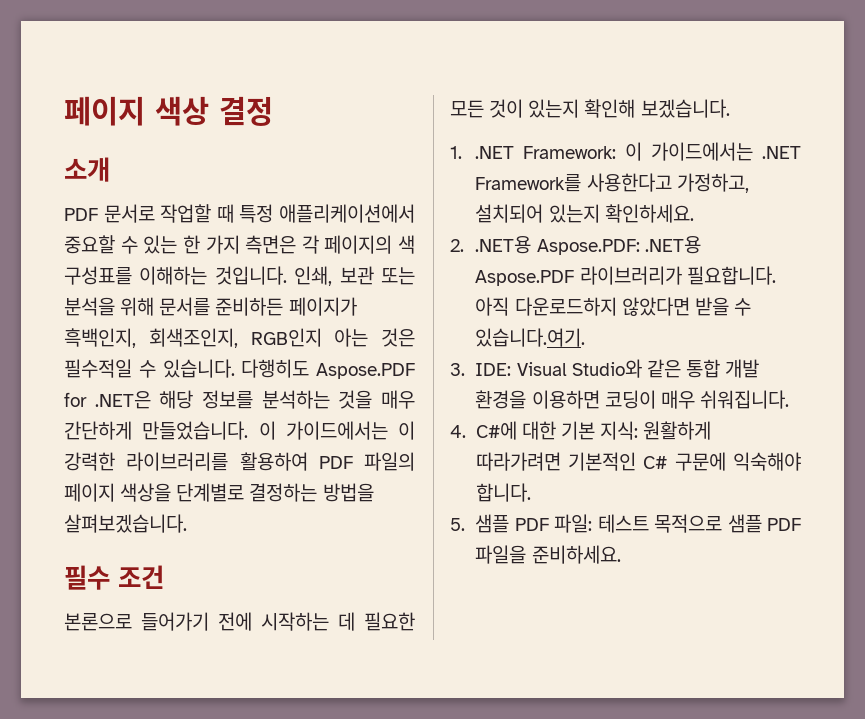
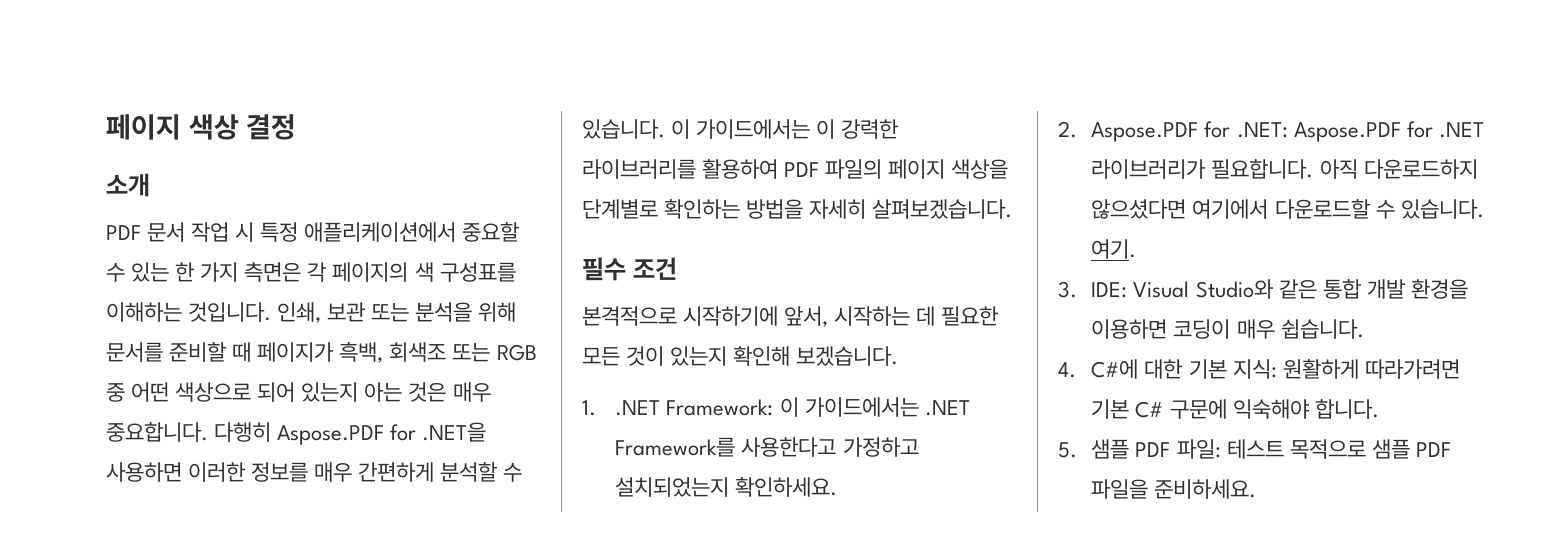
[103,204,234,223] 문서로 작업할 때 -> [147,222,255,242] 문서 작업 시
[215,297,357,316] [64,328,415,348] [64,359,415,379] [64,390,415,409] [64,421,249,440] 준비하든 페이지가 흑백인지, 회색조인지, RGB인지 아는 것은 필수적일 수 있습니다. 다행히도 Aspose.PDF for .NET은 해당 정보를 분석하는 것을 매우 간단하게 만들었습니다. -> [169,341,537,363] [106,382,491,402] [106,422,487,445] [106,462,523,482] [582,119,665,139] 준비할 때 페이지가 흑백, 회색조 또는 RGB 중 어떤 색상으로 되어 있는지 아는 것은 매우 중요합니다. 다행히 Aspose.PDF for .NET을 사용하면 이러한 정보를 매우 간편하게 분석할 수 있습니다.
[249,483,374,502] 결정하는 방법을 -> [664,199,867,219] 확인하는 방법을 자세히
[64,612,252,631] 본론으로 들어가기 전에 -> [582,306,829,327] 본격적으로 시작하기에 앞서,
[676,173,749,193] [475,204,600,223] 가정하고, 설치되어 있는지 -> [842,437,919,457] [615,477,730,497] 가정하고 설치되었는지
[475,236,701,255] [475,266,776,286] [475,297,751,316] [475,328,586,347] .NET용 Aspose.PDF: .NET용 Aspose.PDF 라이브러리가 필요합니다. 아직 다운로드하지 않았다면 받을 수 있습니다.여기. -> [1091,121,1484,142] [1091,159,1478,179] [1091,199,1484,219] [1091,239,1137,259] Aspose.PDF for .NET: Aspose.PDF for .NET 라이브러리가 필요합니다. 아직 다운로드하지 않으셨다면 여기에서 다운로드할 수 있습니다. 여기.
[699,390,789,409] 쉬워집니다. -> [1280,319,1364,339] 쉽습니다.
[567,452,636,471] 기본적인 -> [1091,399,1130,419] 기본

